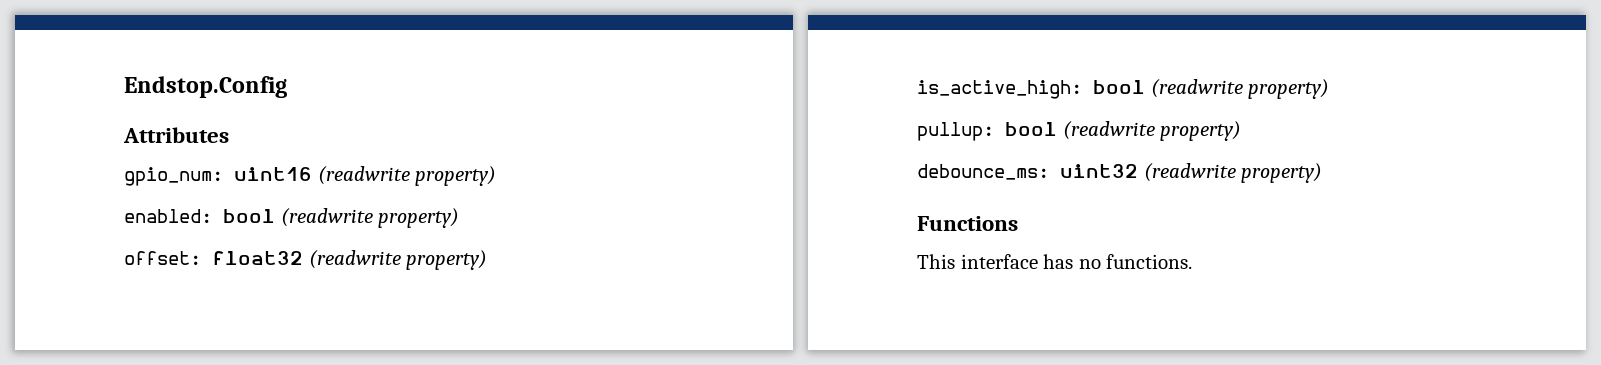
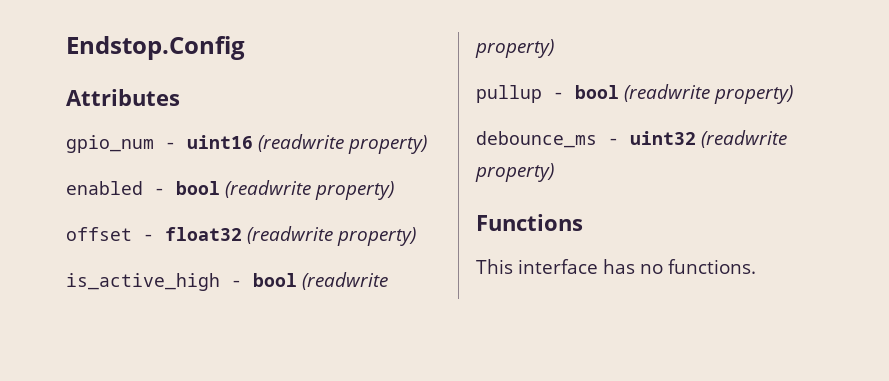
[124,167,223,186] gpio_num: -> [66,135,176,153] gpio_num -
[124,208,460,228] [124,251,201,265] enabled: bool (readwrite property) // offset: -> [66,180,394,200] [66,227,154,241] enabled - bool (readwrite property) // offset -
[917,79,1330,99] [917,121,1242,141] [917,164,1049,180] is_active_high: bool (readwrite property) // pullup: bool (readwrite property) // debounce_ms: -> [66,272,388,291] [475,39,554,58] [476,84,793,104] [476,131,619,148] is_active_high - bool (readwrite property) // pullup - bool (readwrite property) // debounce_ms -

